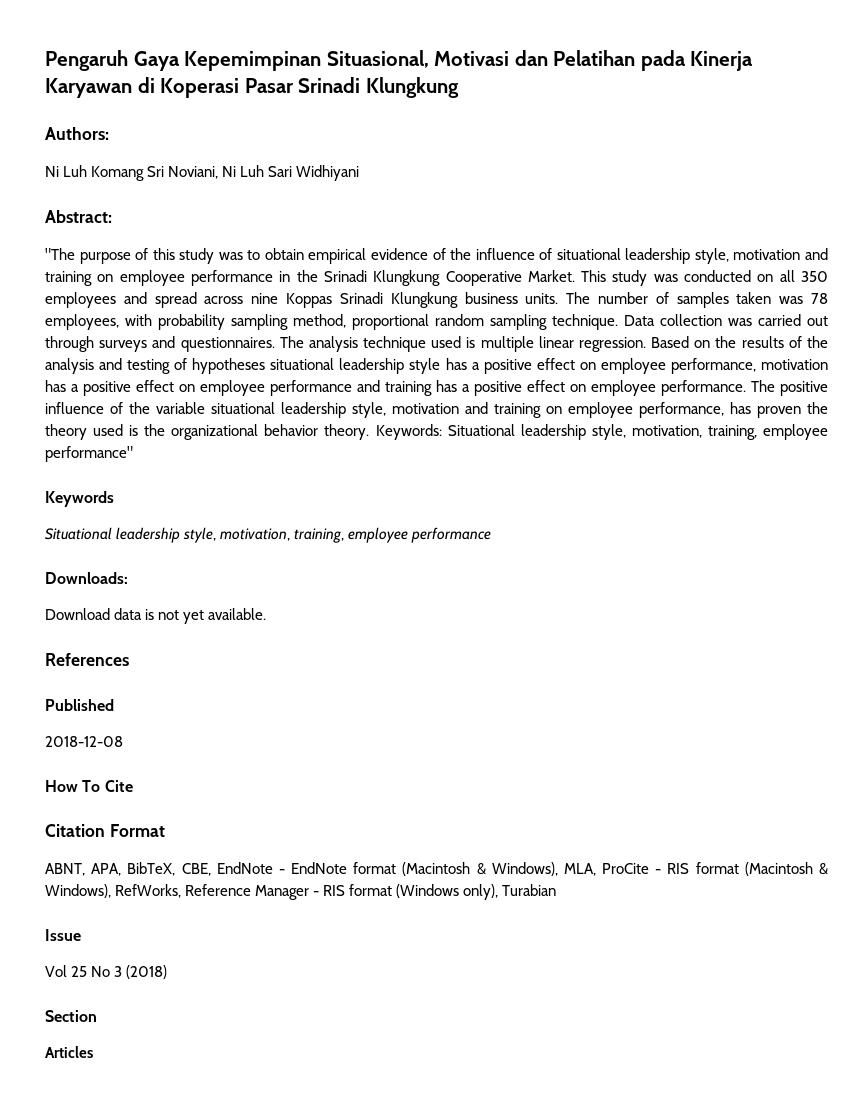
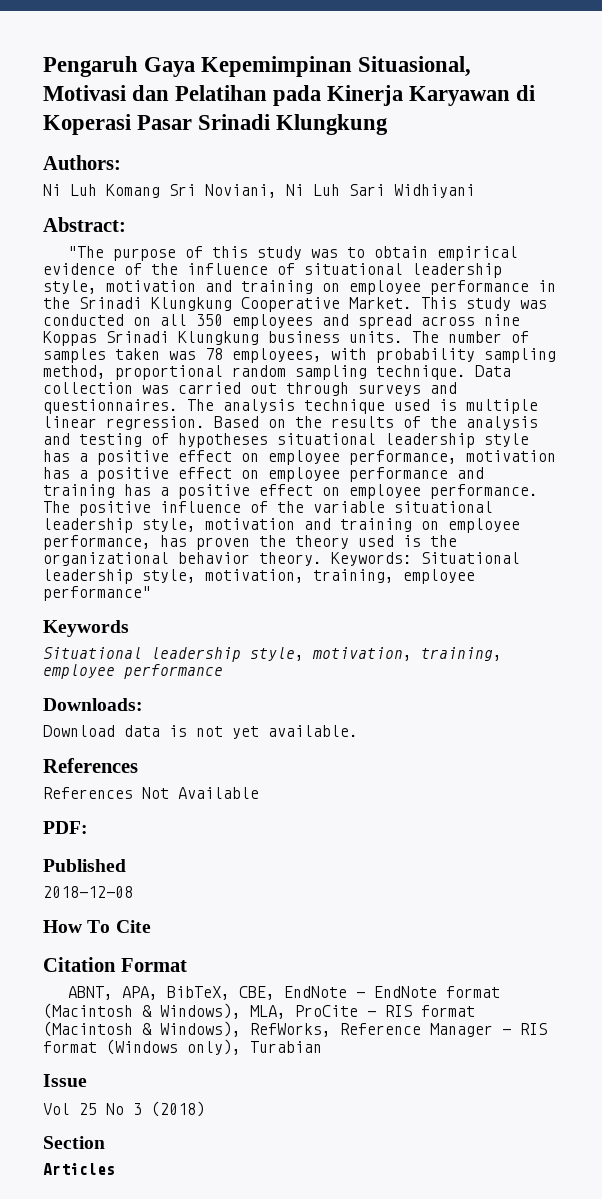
(129, 659) none -> [43,787,259,799] [43,821,88,834] // References Not Available // PDF:

